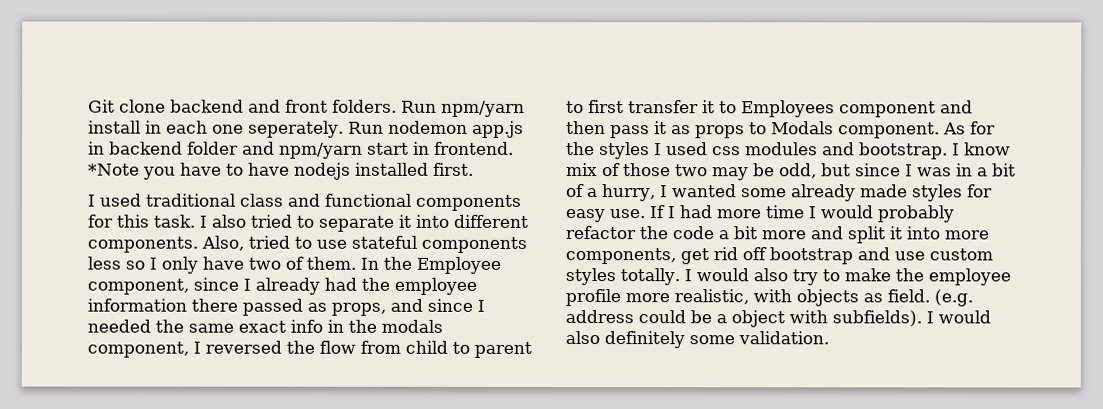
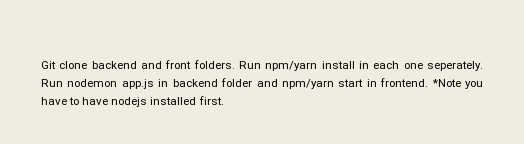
[87,193,522,211] [87,214,528,232] [87,235,527,253] [87,256,501,274] [87,277,477,295] [87,298,485,316] [87,319,443,333] [87,340,532,358] [566,100,973,118] [566,121,996,139] [566,142,1011,160] [566,163,1016,181] [566,184,993,202] [565,205,954,223] [565,226,989,244] [565,247,993,265] [565,268,1011,286] [565,289,973,307] [565,310,991,328] [565,331,829,349] // I used traditional class and functional components for this task. I also tried to separate it into different components. Also, tried to use stateful components less so I only have two of them. In the Employee component, since I already had the employee information there passed as props, and since I needed the same exact info in the modals component, I reversed the flow from child to parent to first transfer it to Employees component and then pass it as props to Modals component. As for the styles I used css modules and bootstrap. I know mix of those two may be odd, but since I was in a bit of a hurry, I wanted some already made styles for easy use. If I had more time I would probably refactor the code a bit more and split it into more components, get rid off bootstrap and use custom styles totally. I would also try to make the employee profile more realistic, with objects as field. (e.g. address could be a object with subfields). I would also definitely some validation. -> (224, 100) none

